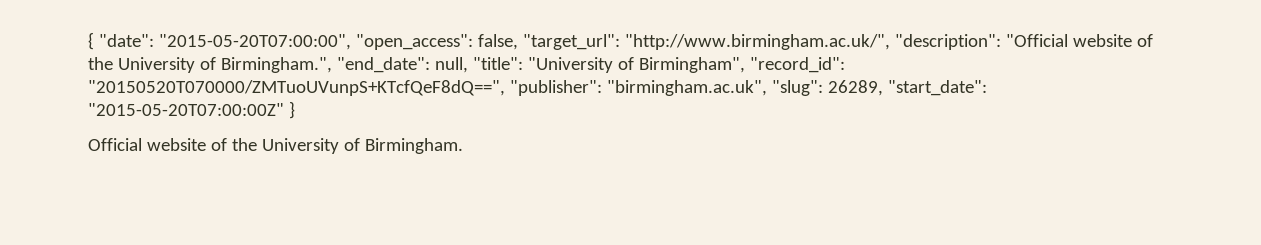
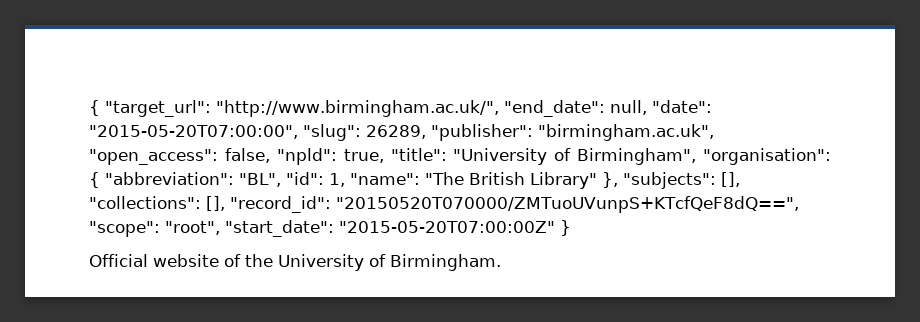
[88,32,1153,50] [88,57,845,73] [88,80,883,96] { "date": "2015-05-20T07:00:00", "open_access": false, "target_url": "http://www.birmingham.ac.uk/", "description": "Official website of the University of Birmingham.", "end_date": null, "title": "University of Birmingham", "record_id": "20150520T070000/ZMTuoUVunpS+KTcfQeF8dQ==", "publisher": "birmingham.ac.uk", "slug": 26289, -> [89,100,712,117] [89,124,714,141] [89,148,831,165] [89,172,740,189] [89,196,799,213] [89,221,220,237] { "target_url": "http://www.birmingham.ac.uk/", "end_date": null, "date": "2015-05-20T07:00:00", "slug": 26289, "publisher": "birmingham.ac.uk", "open_access": false, "npld": true, "title": "University of Birmingham", "organisation": { "abbreviation": "BL", "id": 1, "name": "The British Library" }, "subjects": [], "collections": [], "record_id": "20150520T070000/ZMTuoUVunpS+KTcfQeF8dQ==", "scope": "root",

